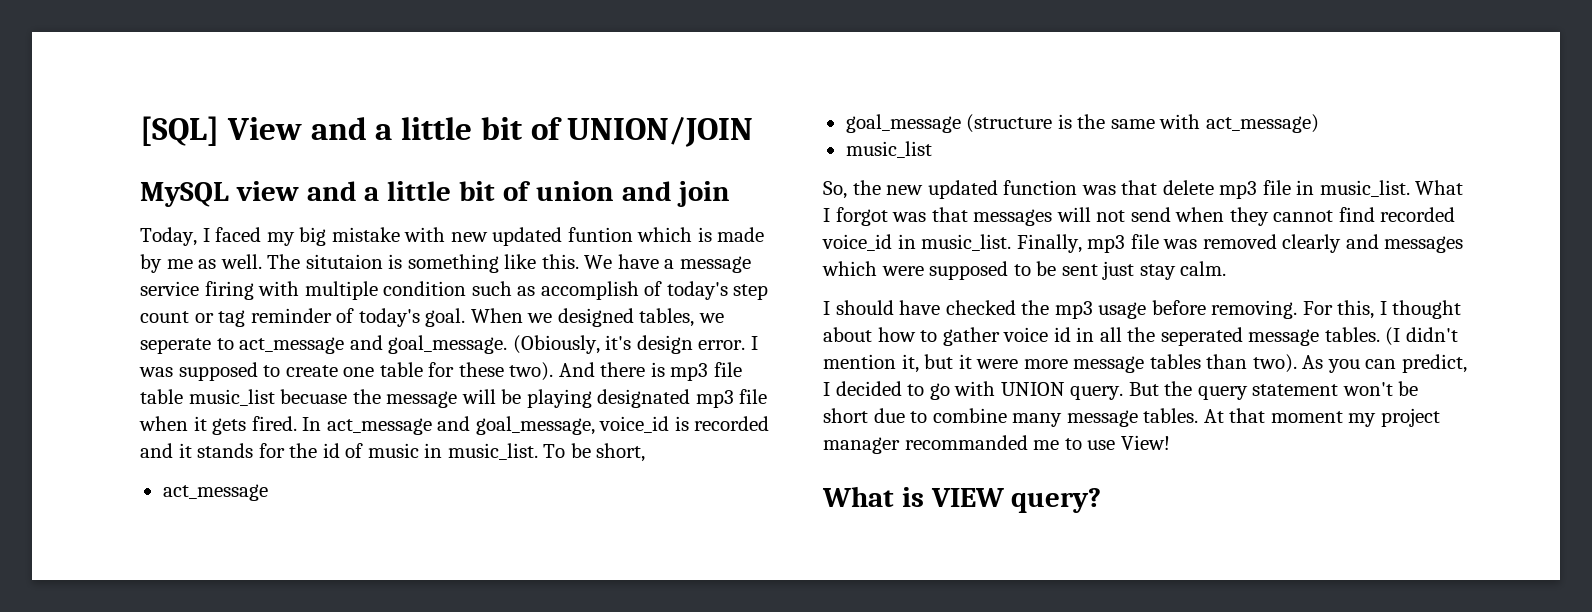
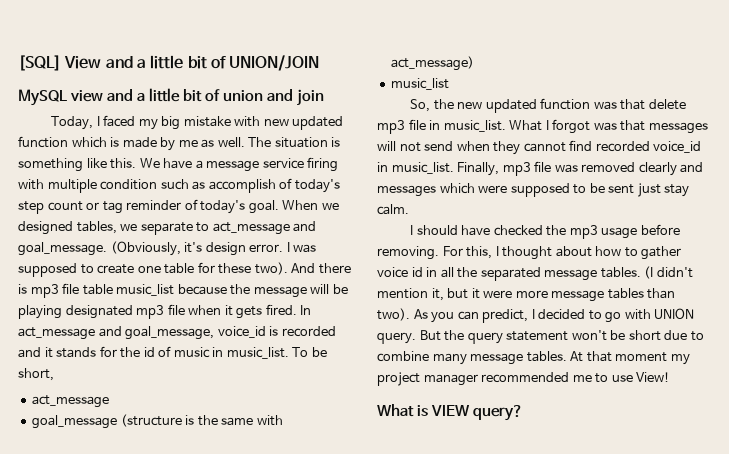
[567,227,633,242] funtion -> [18,136,68,148] function
[305,254,383,269] situtaion -> [274,137,328,148] situation
[140,338,211,354] seperate -> [140,222,193,235] separate
[512,335,600,354] (Obiously, -> [110,241,181,256] (Obviously,
[280,389,348,404] becuase -> [177,284,227,295] because
[1160,327,1243,346] seperated -> [480,267,541,281] separated
[904,435,1028,450] recommanded -> [481,372,570,383] recommended

